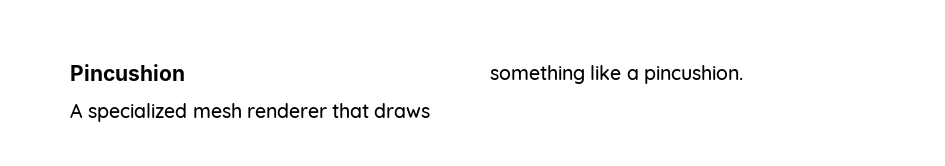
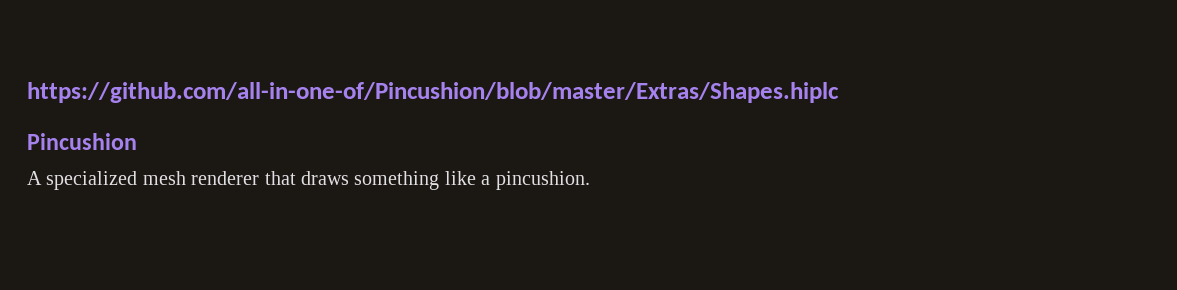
(70, 72) none -> [27,82,839,103] https://github.com/all-in-one-of/Pincushion/blob/master/Extras/Shapes.hiplc //

